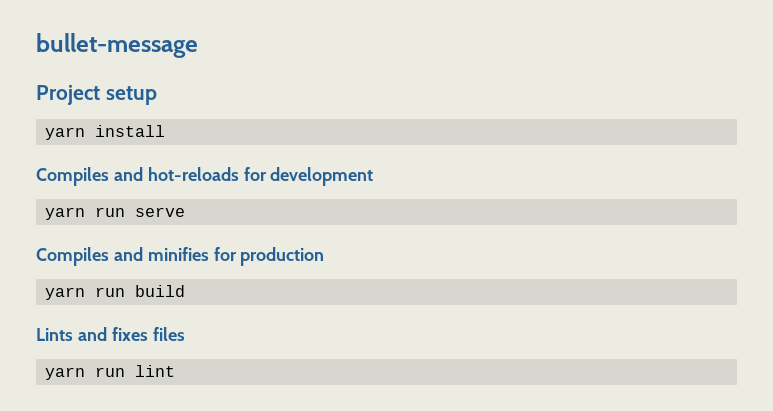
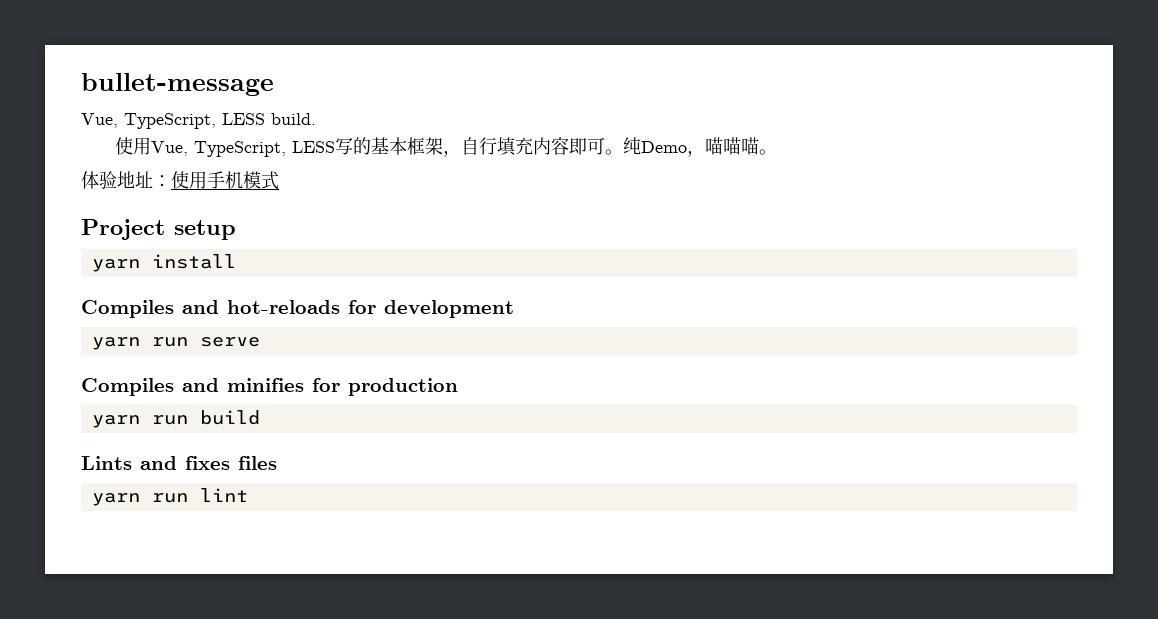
(198, 45) none -> [81,113,316,129] [114,137,777,157] [81,171,279,190] // Vue, TypeScript, LESS build. // 使用Vue, TypeScript, LESS写的基本框架，自行填充内容即可。纯Demo，喵喵喵。 // 体验地址：使用手机模式

